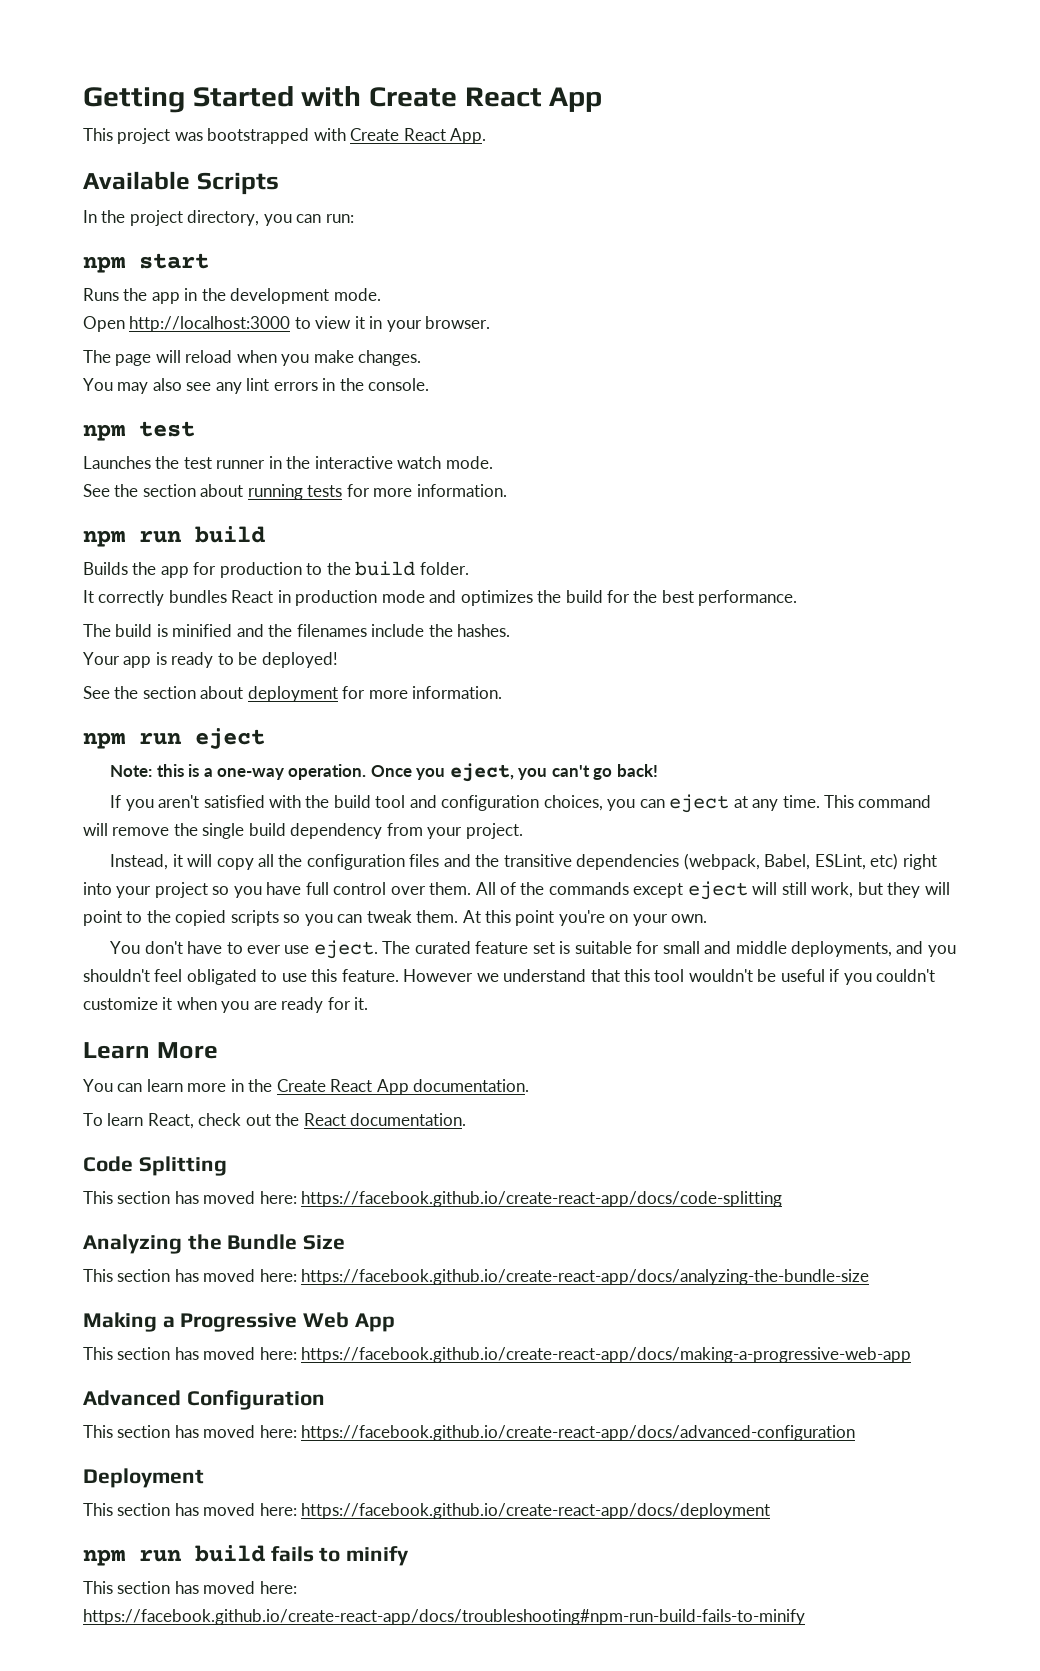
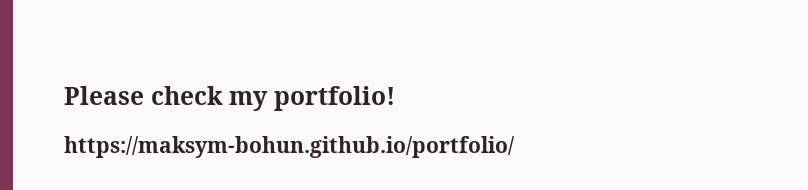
[83,86,603,113] [83,128,487,144] [83,171,279,195] [83,210,354,226] [83,253,209,273] [83,288,381,304] [83,316,491,332] [83,350,422,366] [83,378,430,394] [83,421,195,441] [83,456,493,469] [83,484,507,500] [83,526,265,547] [83,561,469,578] [83,590,798,606] [83,624,511,637] [83,652,338,668] [83,686,503,702] [83,728,265,749] [110,763,658,782] [110,794,932,813] [83,823,523,839] [110,853,937,870] [83,881,950,900] [83,910,708,926] [110,940,956,959] [83,969,936,985] [83,997,369,1013] [83,1042,218,1059] [83,1079,530,1095] [83,1113,467,1129] [83,1156,227,1176] [83,1191,783,1207] [83,1234,346,1254] [83,1269,870,1285] [83,1312,395,1332] [83,1347,912,1363] [83,1390,325,1410] [83,1425,856,1441] [83,1468,204,1488] [83,1503,771,1519] [83,1545,410,1566] [83,1581,297,1594] [83,1609,805,1625] Getting Started with Create React App // This project was bootstrapped with Create React App. // Available Scripts // In the project directory, you can run: // npm start // Runs the app in the development mode. // Open http://localhost:3000 to view it in your browser. // The page will reload when you make changes. // You may also see any lint errors in the console. // npm test // Launches the test runner in the interactive watch mode. // See the section about running tests for more information. // npm run build // Builds the app for production to the build folder. // It correctly bundles React in production mode and optimizes the build for the best performance. // The build is minified and the filenames include the hashes. // Your app is ready to be deployed! // See the section about deployment for more information. // npm run eject // Note: this is a one-way operation. Once you eject, you can't go back! // If you aren't satisfied with the build tool and configuration choices, you can eject at any time. This command will remove the single build dependency from your project. // Instead, it will copy all the configuration files and the transitive dependencies (webpack, Babel, ESLint, etc) right into your project so you have full control over them. All of the commands except eject will still work, but they will point to the copied scripts so you can tweak them. At this point you're on your own. // You don't have to ever use eject. The curated feature set is suitable for small and middle deployments, and you shouldn't feel obligated to use this feature. However we understand that this tool wouldn't be useful if you couldn't customize it when you are ready for it. // Learn More // You can learn more in the Create React App documentation. // To learn React, check out the React documentation. // Code Splitting // This section has moved here: https://facebook.github.io/create-react-app/docs/code-splitting // Analyzing the Bundle Size // This section has moved here: https://facebook.github.io/create-react-app/docs/analyzing-the-bundle-size // Making a Progressive Web App // This section has moved here: https://facebook.github.io/create-react-app/docs/making-a-progressive-web-app // Advanced Configuration // This section has moved here: https://facebook.github.io/create-react-app/docs/advanced-configuration // Deployment // This section has moved here: https://facebook.github.io/create-react-app/docs/deployment // npm run build fails to minify // This section has moved here: https://facebook.github.io/create-react-app/docs/troubleshooting#npm-run-build-fails-to-minify -> [64,86,395,111] [64,136,515,158] Please check my portfolio! // https://maksym-bohun.github.io/portfolio/

